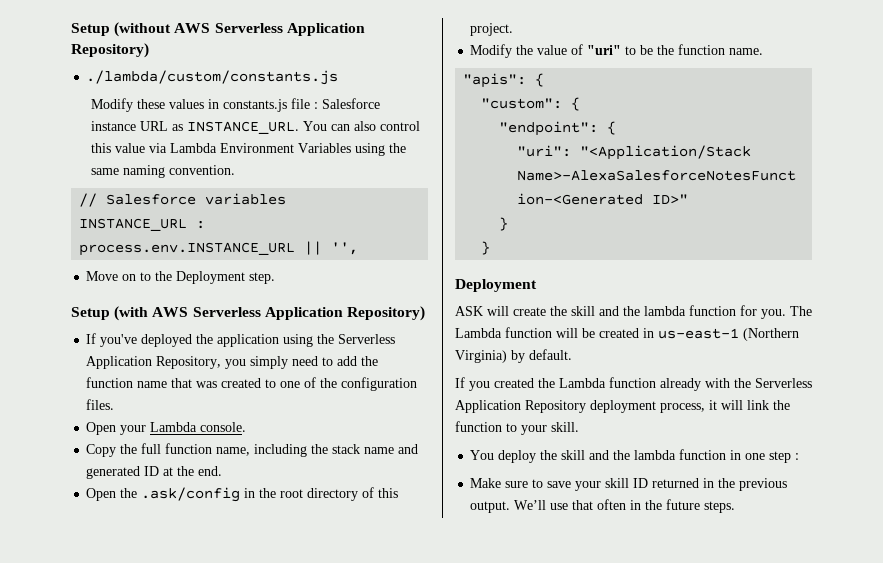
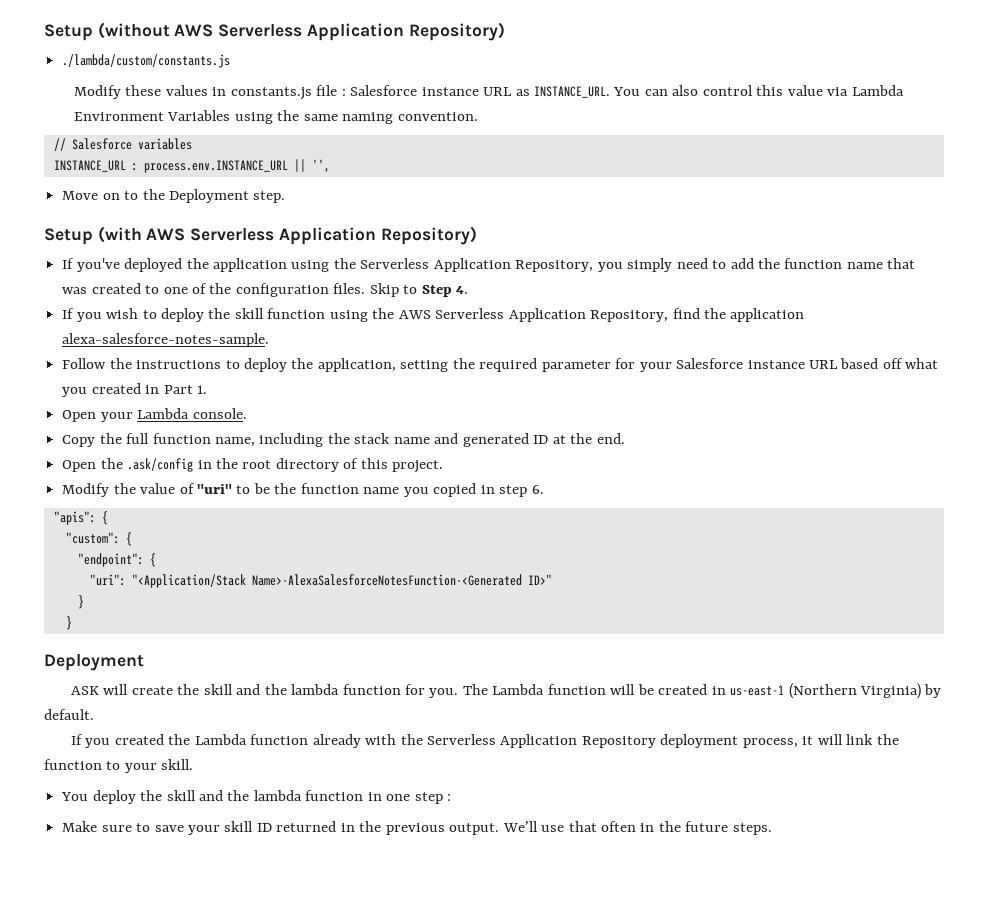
(115, 404) none -> [369,283,469,297] [62,308,805,322] [62,333,270,347] [62,358,939,372] [62,383,207,397] Skip to Step 4. // If you wish to deploy the skill function using the AWS Serverless Application Repository, find the application alexa-salesforce-notes-sample. // Follow the instructions to deploy the application, setting the required parameter for your Salesforce instance URL based off what you created in Part 1.
[729,48,764,55] name. -> [363,483,544,497] name you copied in step 6.

